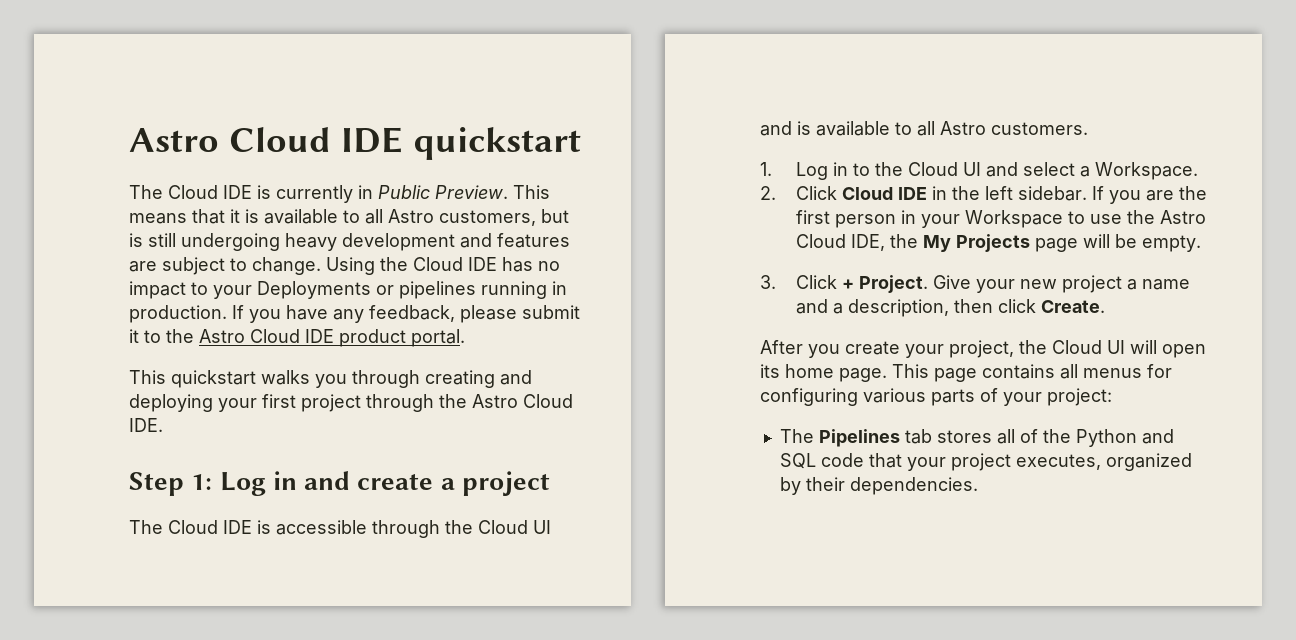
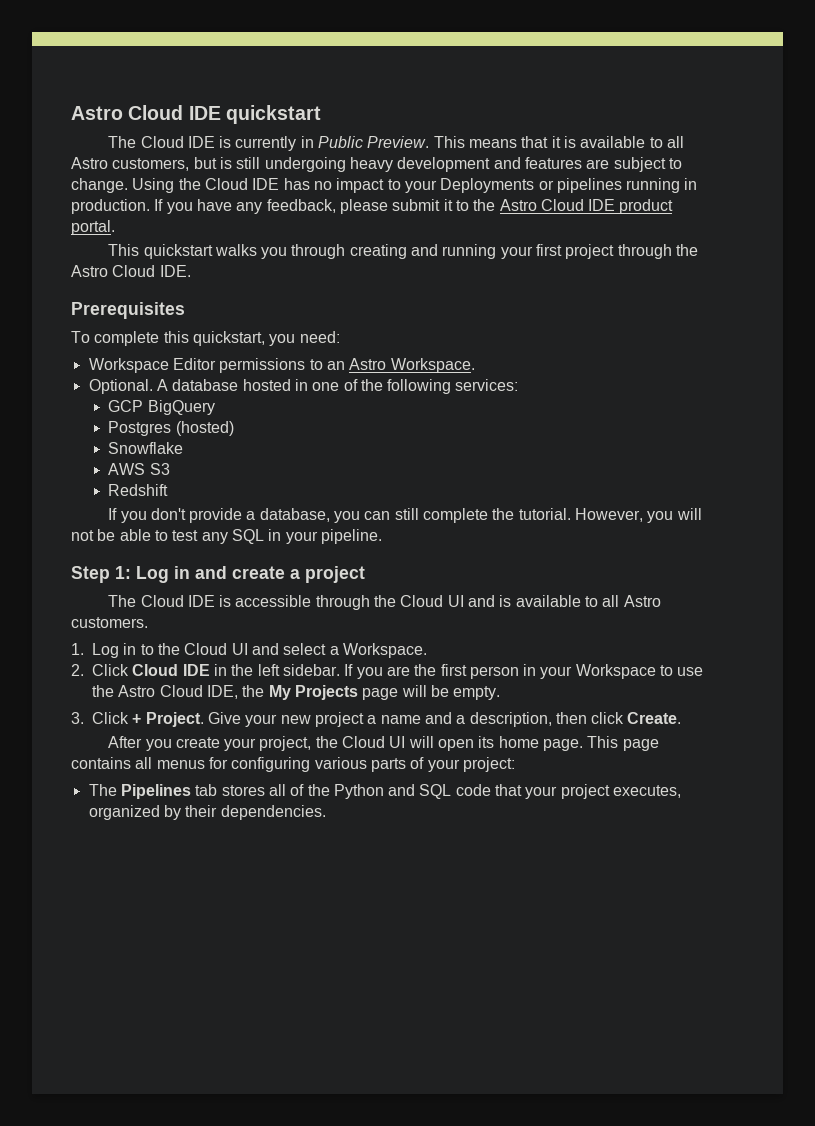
[129,394,213,412] deploying -> [442,244,497,259] running
(163, 425) none -> [71,302,185,319] [71,331,340,346] [88,358,475,373] [88,379,519,394] [108,400,215,415] [108,421,234,436] [108,442,184,454] [108,463,170,475] [108,484,169,496] [108,508,702,523] [71,529,382,544] // Prerequisites // To complete this quickstart, you need: // Workspace Editor permissions to an Astro Workspace. // Optional. A database hosted in one of the following services: // GCP BigQuery // Postgres (hosted) // Snowflake // AWS S3 // Redshift // If you don't provide a database, you can still complete the tutorial. However, you will not be able to test any SQL in your pipeline.

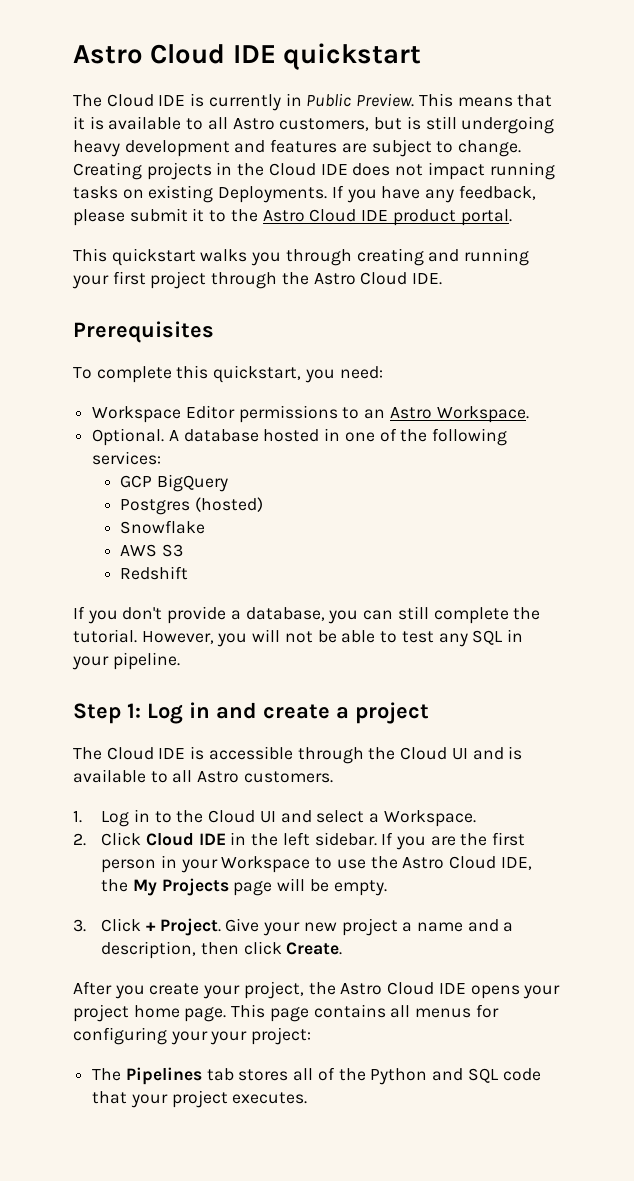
[132,178,698,193] [71,199,150,214] Using the Cloud IDE has no impact to your Deployments or pipelines running in production. -> [73,162,555,180] [73,185,328,203] Creating projects in the Cloud IDE does not impact running tasks on existing Deployments.
[342,736,495,751] Cloud UI will open its -> [340,982,561,999] [73,1004,129,1022] Astro Cloud IDE opens your project
[314,757,425,772] various parts of -> [170,1031,208,1045] your
[613,785,682,798] [88,805,326,820] executes, organized by their dependencies. -> [232,1092,308,1104] executes.

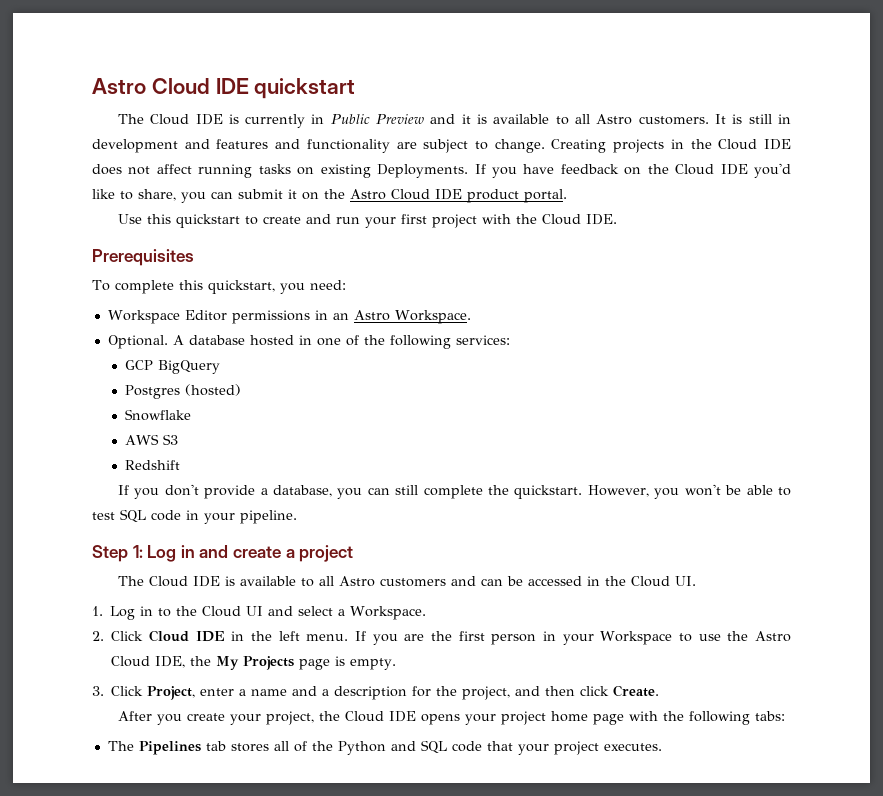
[356,93,553,107] Preview. This means that -> [376,114,456,124] Preview and
[279,116,555,134] [73,140,120,157] customers, but is still undergoing heavy -> [638,114,792,125] customers. It is still in
(338, 146) none -> [275,139,390,153] and functionality
[427,162,485,180] impact -> [156,164,192,174] affect
[425,185,536,203] [73,209,125,226] any feedback, please -> [560,163,791,178] [92,189,233,203] feedback on the Cloud IDE you'd like to share, you can
[209,210,227,222] to -> [302,192,319,200] on
[73,248,530,266] [72,271,356,289] This quickstart walks you through creating and running your first project through the Astro -> [117,214,537,228] Use this quickstart to create and run your first project with the
[342,407,360,419] to -> [314,310,328,320] in
[73,629,137,643] tutorial. -> [514,485,583,499] quickstart.
[252,629,313,643] will not -> [684,484,721,496] won't
[438,630,504,647] any SQL -> [120,509,181,523] SQL code
[208,746,523,764] [73,769,333,783] accessible through the Cloud UI and is available to all Astro customers. -> [239,576,696,587] available to all Astro customers and can be accessed in the Cloud UI.
[314,832,377,846] sidebar. -> [306,634,349,641] menu.
[277,878,329,892] will be -> [335,656,346,666] is
[145,918,514,936] [101,941,197,959] + Project. Give your new project a name and a description, -> [147,686,541,700] Project, enter a name and a description for the project, and
[340,983,383,995] Astro -> (340, 716) none
[184,1004,499,1022] [73,1027,312,1045] page. This page contains all menus for configuring your your project: -> [592,711,785,725] page with the following tabs:

